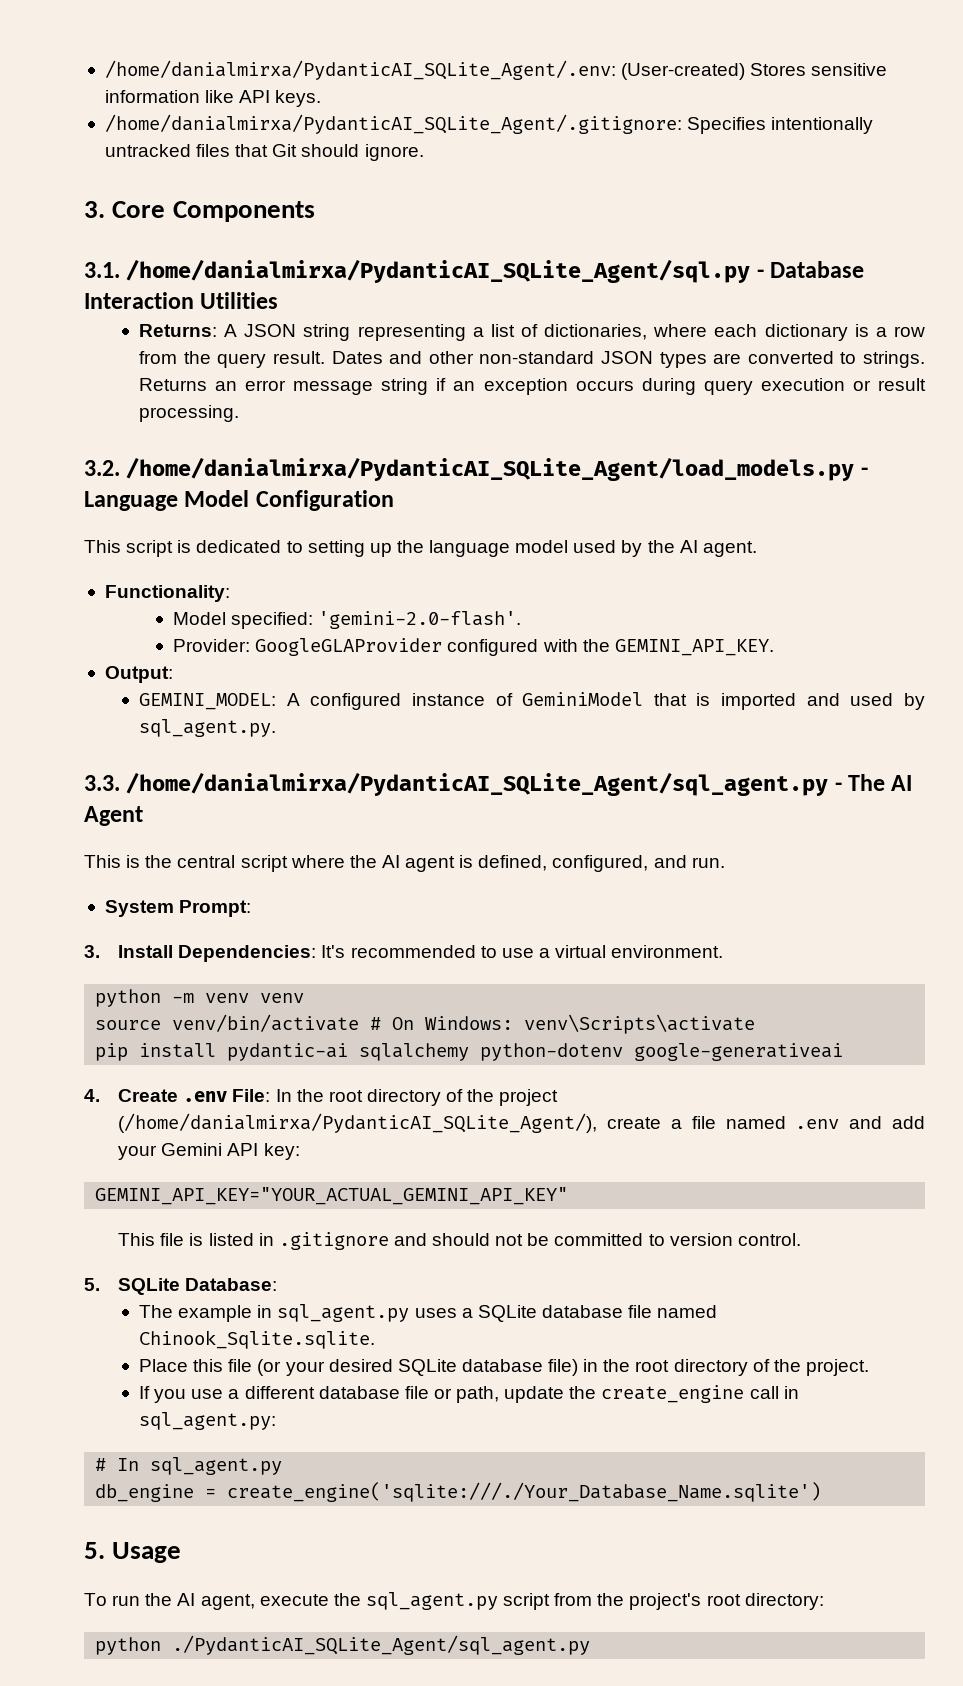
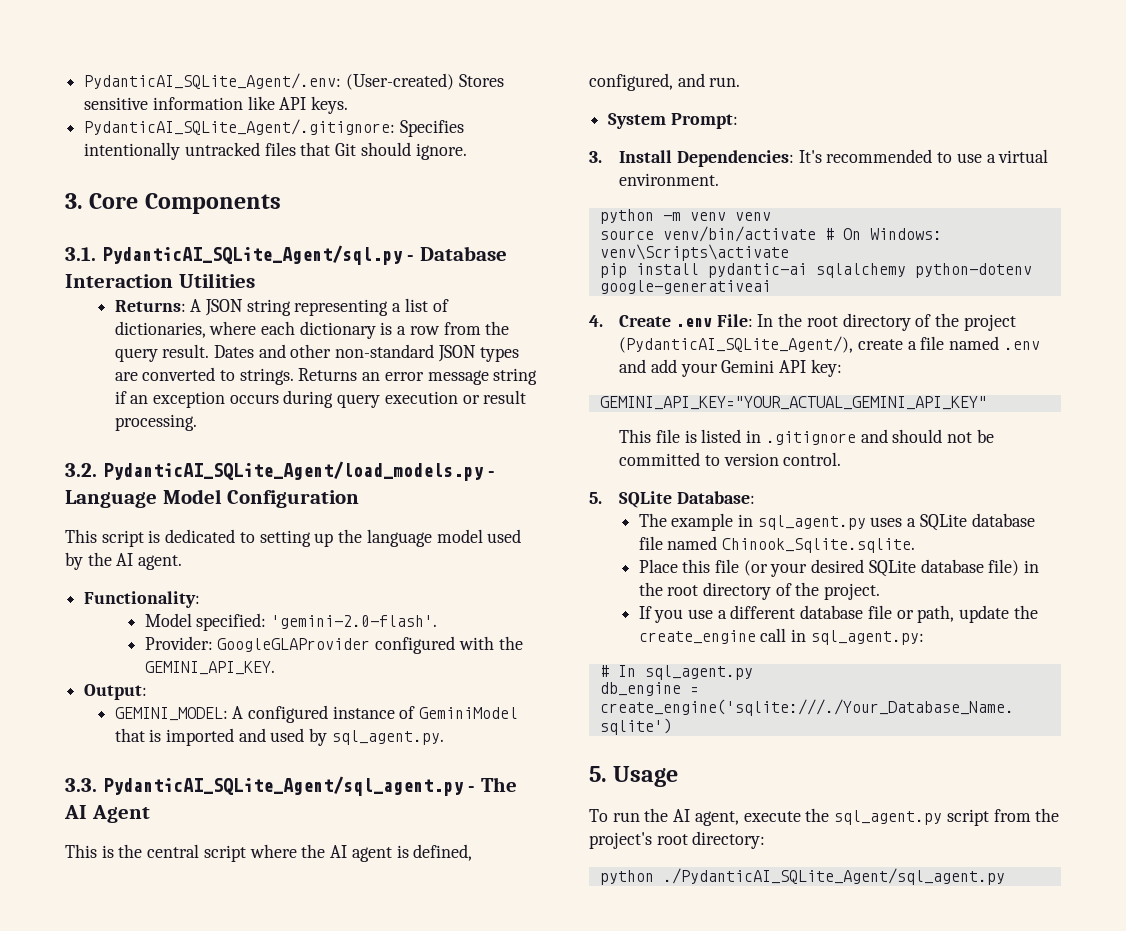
[104,60,616,80] /home/danialmirxa/PydanticAI_SQLite_Agent/.env: -> [84,73,342,89] PydanticAI_SQLite_Agent/.env:
[104,114,682,134] /home/danialmirxa/PydanticAI_SQLite_Agent/.gitignore: -> [84,119,396,135] PydanticAI_SQLite_Agent/.gitignore:
[126,259,751,283] /home/danialmirxa/PydanticAI_SQLite_Agent/sql.py -> [101,245,403,265] PydanticAI_SQLite_Agent/sql.py
[126,457,855,481] /home/danialmirxa/PydanticAI_SQLite_Agent/load_models.py -> [102,461,484,481] PydanticAI_SQLite_Agent/load_models.py
[126,772,829,796] /home/danialmirxa/PydanticAI_SQLite_Agent/sql_agent.py -> [102,776,464,796] PydanticAI_SQLite_Agent/sql_agent.py
[118,1113,598,1133] (/home/danialmirxa/PydanticAI_SQLite_Agent/), -> [619,336,854,353] (PydanticAI_SQLite_Agent/),

